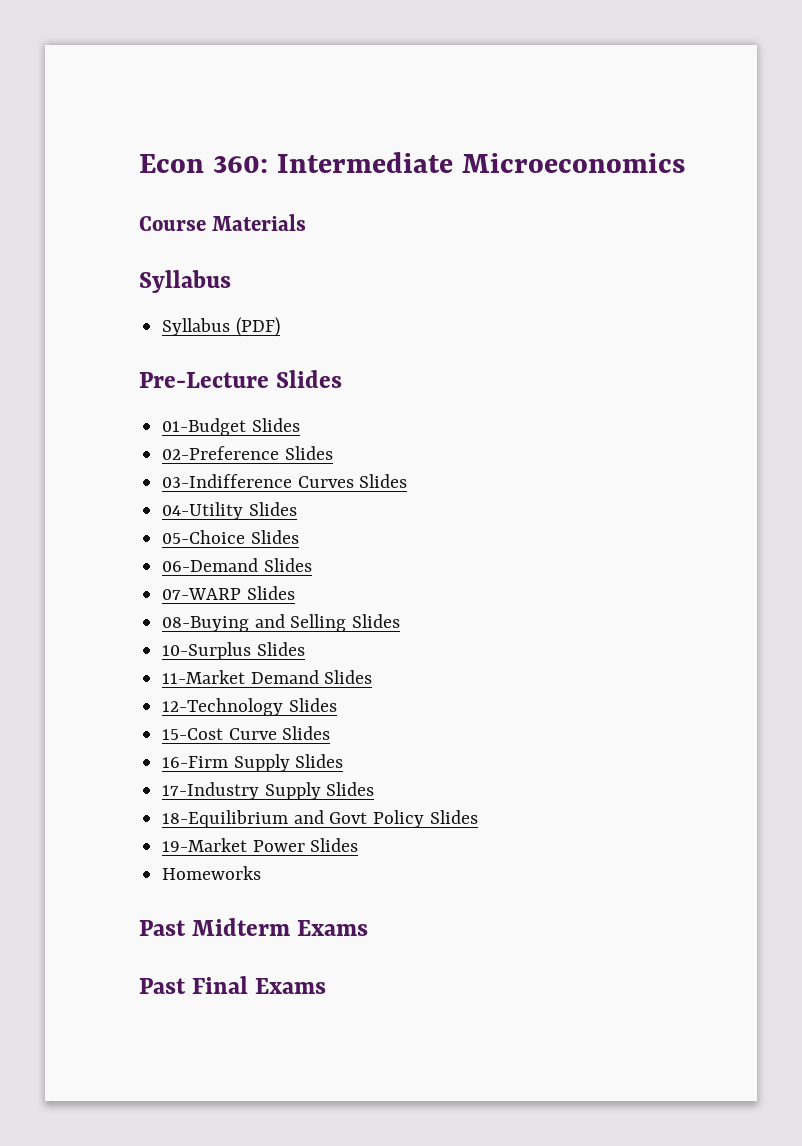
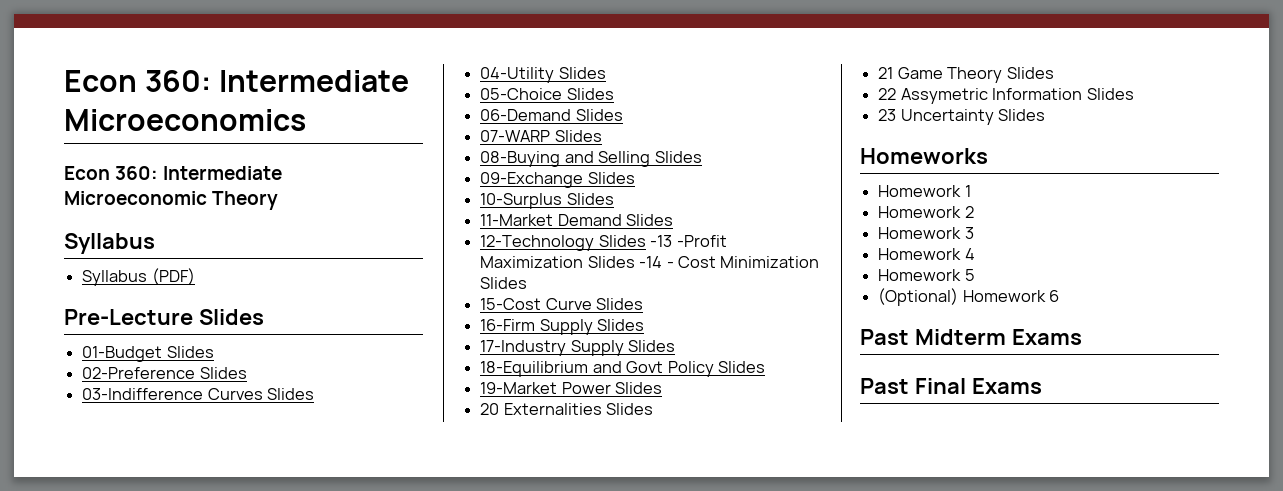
[139,214,307,231] Course Materials -> [64,166,283,180] [64,191,279,210] Econ 360: Intermediate Microeconomic Theory
(401, 621) none -> [480,172,635,188] // 09-Exchange Slides
(337, 705) none -> [650,235,727,247] [480,256,820,268] [480,277,528,289] -13 -Profit Maximization Slides -14 - Cost Minimization Slides
[162,866,262,880] Homeworks -> [480,403,654,415] [878,67,1054,83] [878,88,1134,104] [878,109,1046,125] [860,148,988,164] [878,185,971,197] [878,206,974,218] [878,227,974,239] [878,248,975,260] [878,269,975,281] [878,288,1060,306] 20 Externalities Slides // 21 Game Theory Slides // 22 Assymetric Information Slides // 23 Uncertainty Slides // Homeworks // Homework 1 // Homework 2 // Homework 3 // Homework 4 // Homework 5 // (Optional) Homework 6

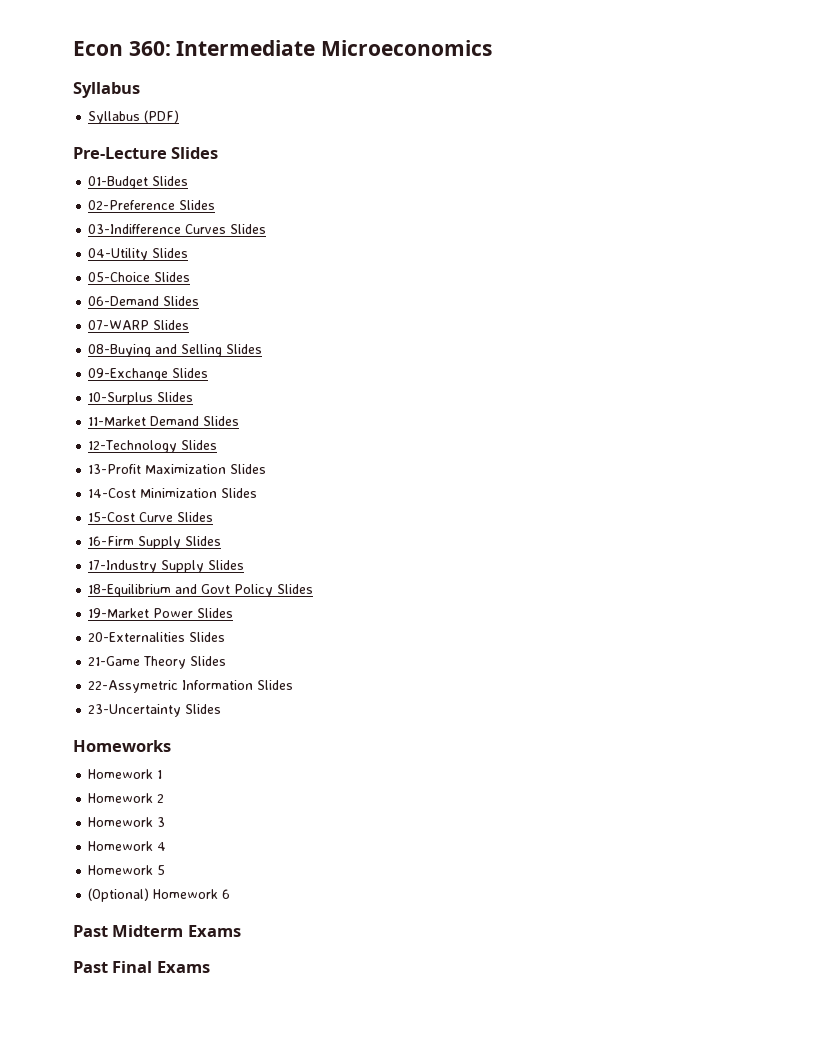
[64,166,283,180] [64,191,279,210] // Econ 360: Intermediate Microeconomic Theory -> (493, 48) none
[650,235,727,247] -13 -Profit -> [88,464,142,474] // 13-Profit
[639,256,716,268] -14 - Cost -> [88,488,137,498] // 14-Cost
[480,403,654,415] [878,67,943,79] 20 Externalities Slides // 21 Game -> [88,632,226,642] [88,656,141,666] 20-Externalities Slides // 21-Game
[878,88,988,104] 22 Assymetric -> [88,680,179,693] 22-Assymetric
[878,109,994,125] 23 Uncertainty -> [88,704,182,717] 23-Uncertainty

